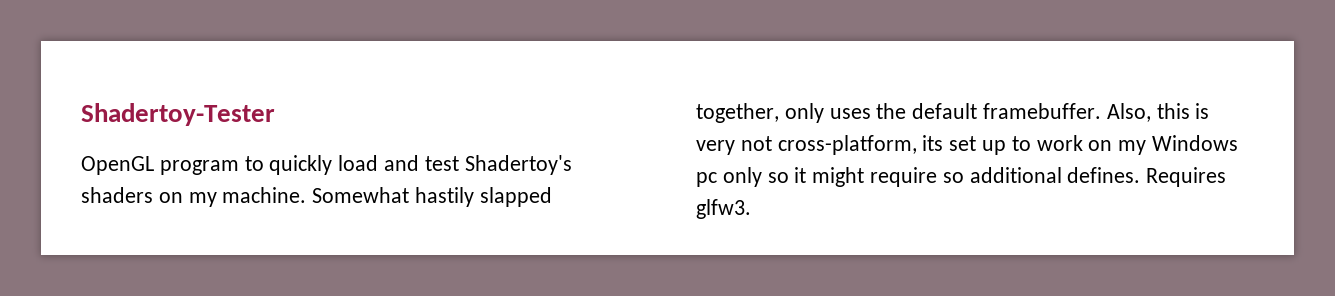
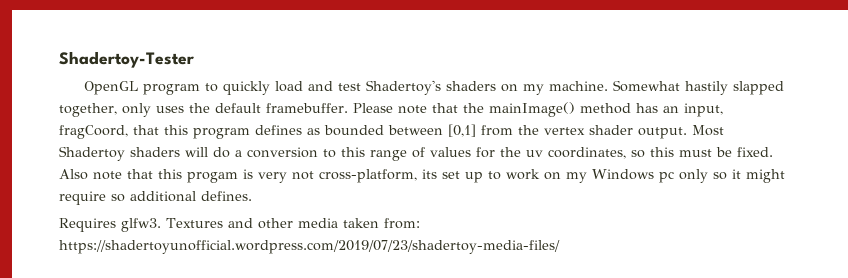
[1106,103,1190,122] Also, this -> [353,102,723,117] [59,124,724,139] [59,146,773,161] [59,169,238,183] Please note that the mainImage() method has an input, fragCoord, that this program defines as bounded between [0,1] from the vertex shader output. Most Shadertoy shaders will do a conversion to this range of values for the uv coordinates, so this must be fixed. Also note that this progam
(1141, 175) none -> (252, 196) //
(751, 209) none -> [166,218,420,229] [59,240,560,254] Textures and other media taken from: https://shadertoyunofficial.wordpress.com/2019/07/23/shadertoy-media-files/

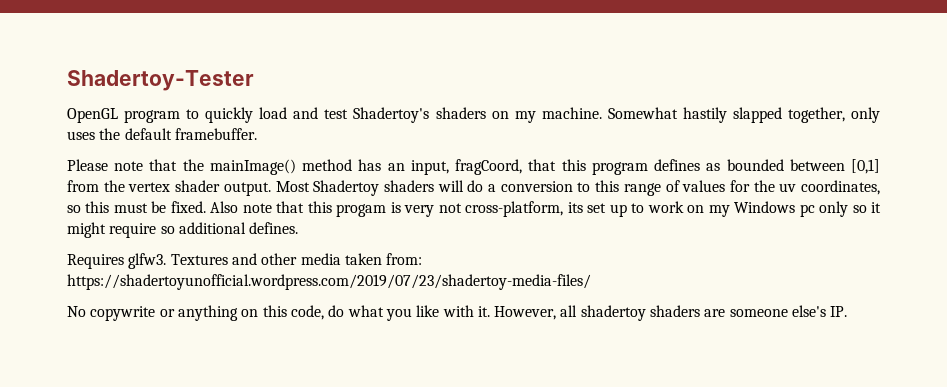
(348, 108) none -> (257, 134) //
(560, 247) none -> [67,305,848,321] // No copywrite or anything on this code, do what you like with it. However, all shadertoy shaders are someone else's IP.

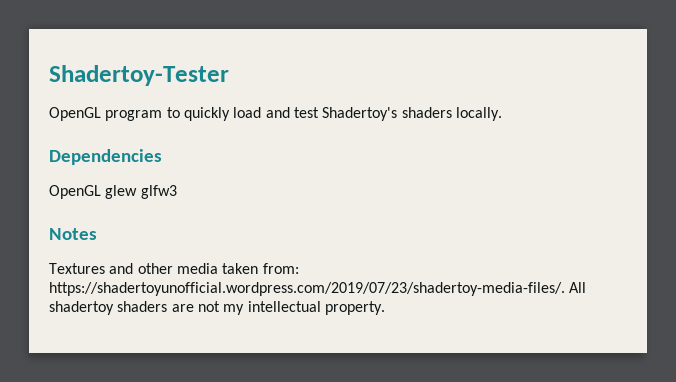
[491,107,880,123] [67,128,257,140] [67,159,881,175] [67,180,881,196] [67,201,882,217] [67,222,299,238] [67,253,167,269] on my machine. Somewhat hastily slapped together, only uses the default framebuffer. // Please note that the mainImage() method has an input, fragCoord, that this program defines as bounded between [0,1] from the vertex shader output. Most Shadertoy shaders will do a conversion to this range of values for the uv coordinates, so this must be fixed. Also note that this progam is very not cross-platform, its set up to work on my Windows pc only so it might require so additional defines. // Requires glfw3. -> [455,107,502,121] [49,149,162,165] [49,185,177,199] [49,228,97,240] locally. // Dependencies // OpenGL glew glfw3 // Notes //
[67,274,591,290] [67,305,848,321] https://shadertoyunofficial.wordpress.com/2019/07/23/shadertoy-media-files/ // No copywrite or anything on this code, do what you like with it. However, all shadertoy shaders are someone else's IP. -> [49,282,587,296] [49,301,385,315] https://shadertoyunofficial.wordpress.com/2019/07/23/shadertoy-media-files/. All shadertoy shaders are not my intellectual property.

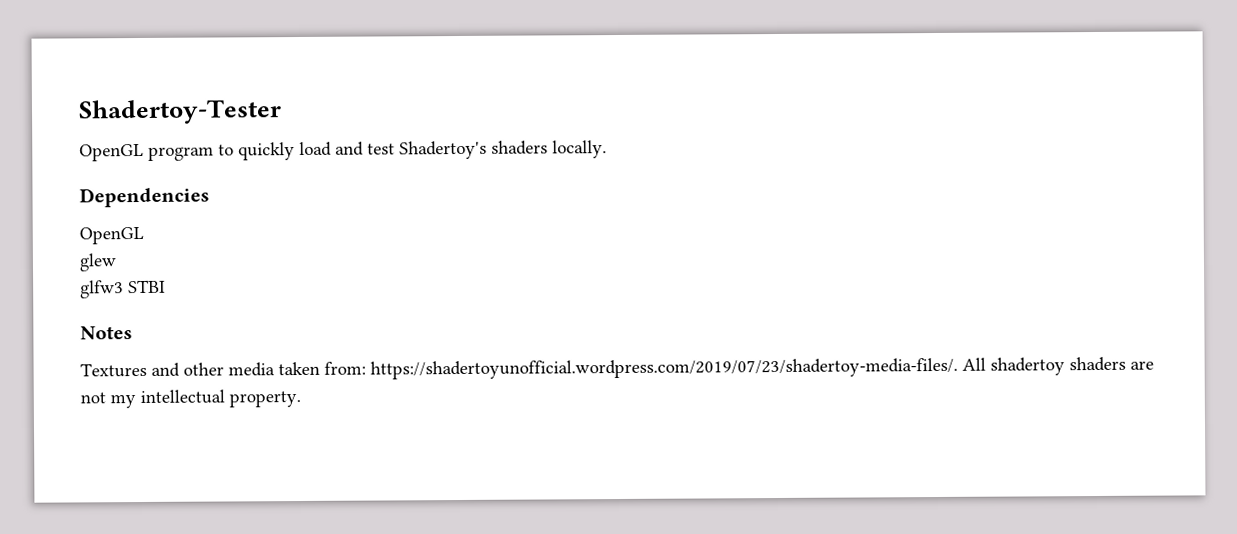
(101, 192) none -> (144, 235) //
(138, 192) none -> (117, 262) //
(177, 192) none -> [128,279,166,294] STBI

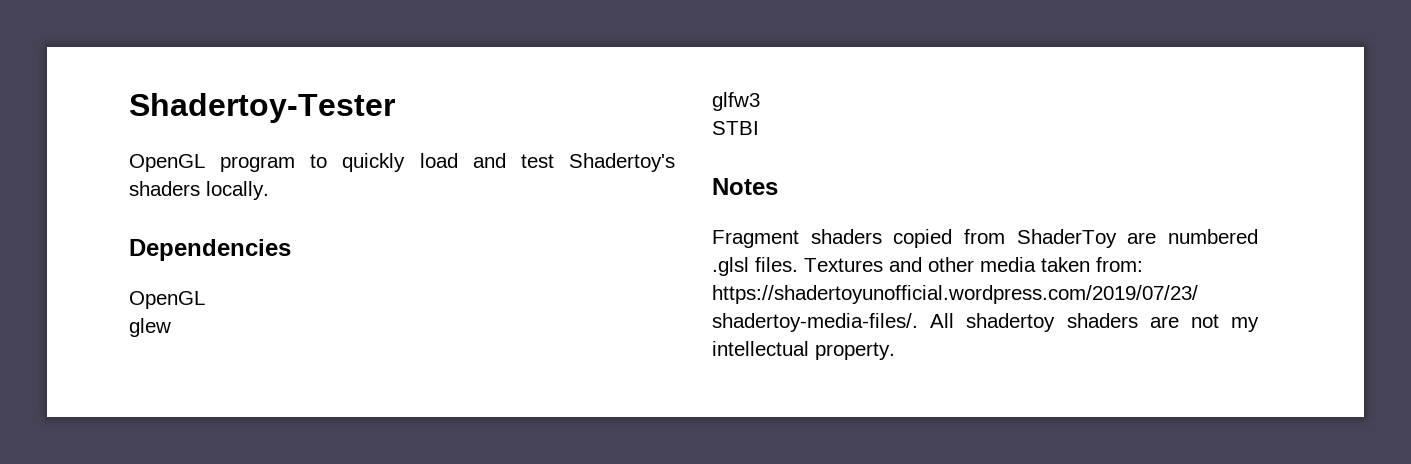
(124, 289) none -> (760, 101) //
(133, 333) none -> [712,229,1258,248] [712,257,798,276] Fragment shaders copied from ShaderToy are numbered .glsl files.

